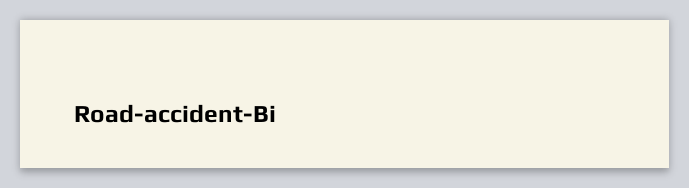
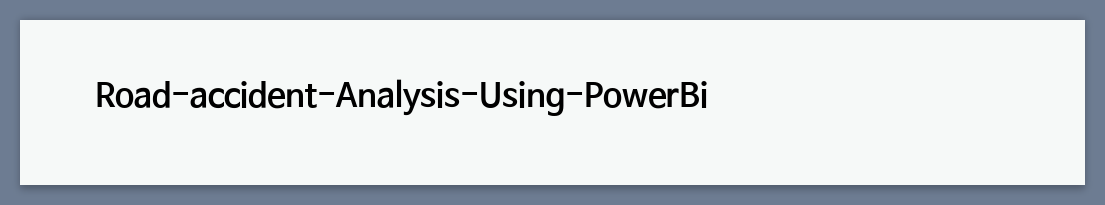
[74,104,276,123] Road-accident-Bi -> [95,79,708,116] Road-accident-Analysis-Using-PowerBi

